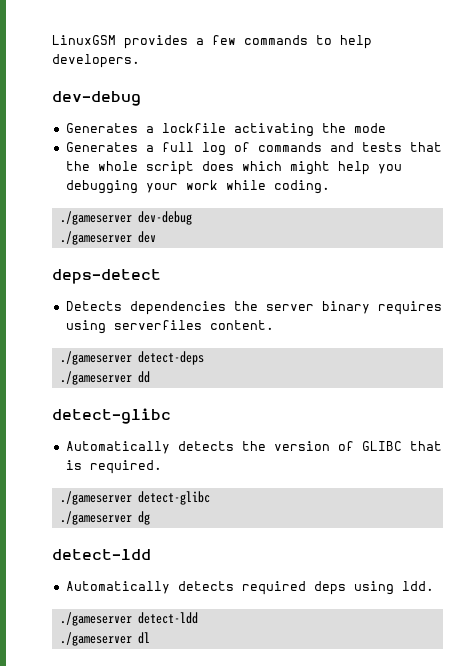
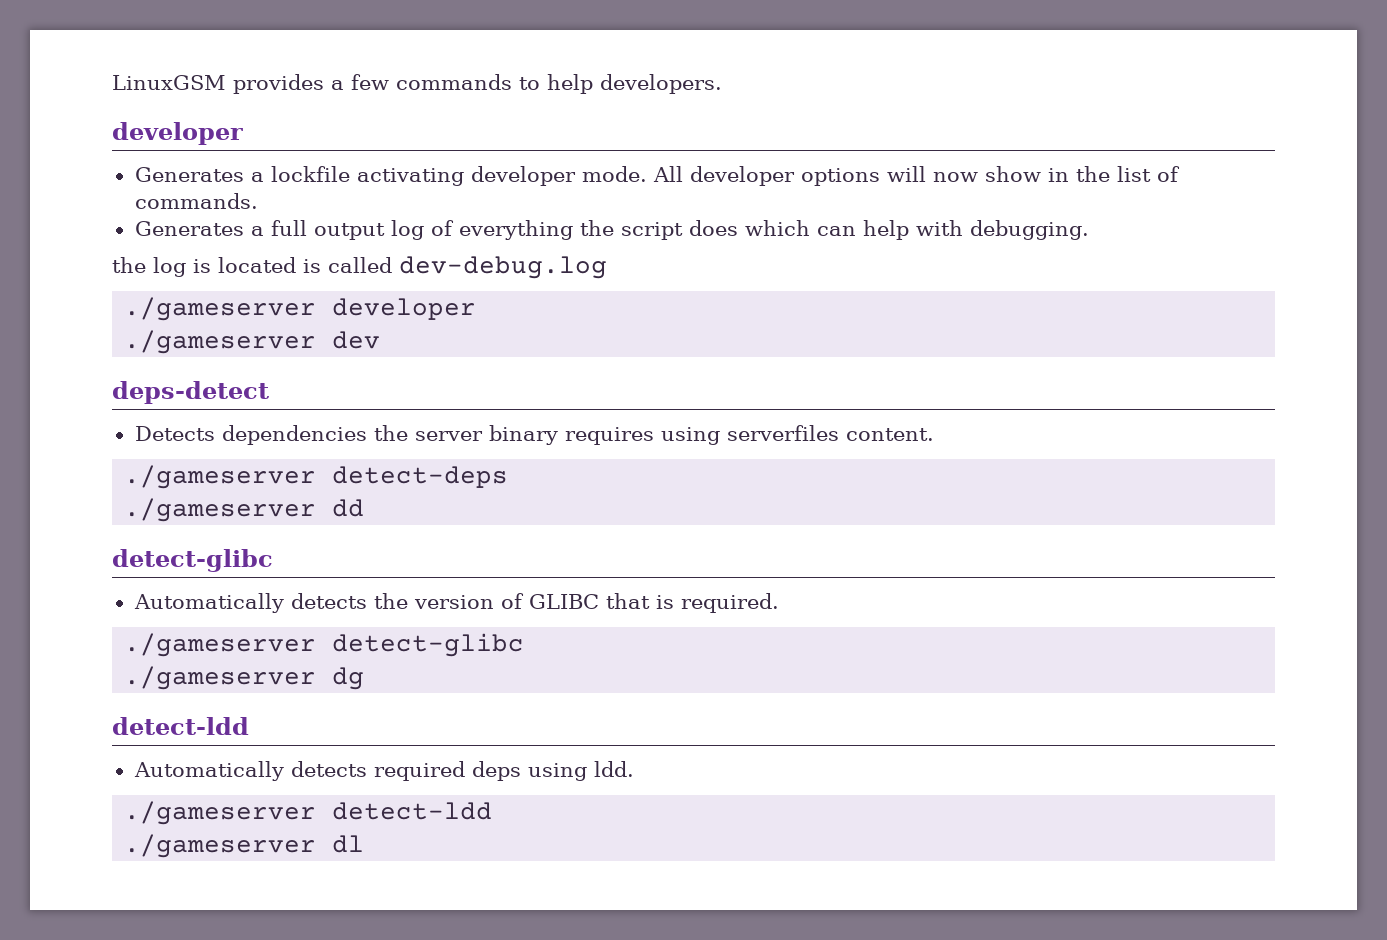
[52,91,141,106] dev-debug -> [112,122,243,145] developer
[321,123,386,133] the mode -> [470,166,1180,186] [134,193,258,209] developer mode. All developer options will now show in the list of commands.
(194, 147) none -> [313,223,385,240] output
[257,142,442,152] [65,161,402,175] [65,180,330,194] [59,211,192,225] commands and tests that the whole script does which might help you debugging your work while coding. // ./gameserver dev-debug -> [458,220,1089,240] [112,256,607,279] [124,297,477,321] everything the script does which can help with debugging. // the log is located is called dev-debug.log // ./gameserver developer

